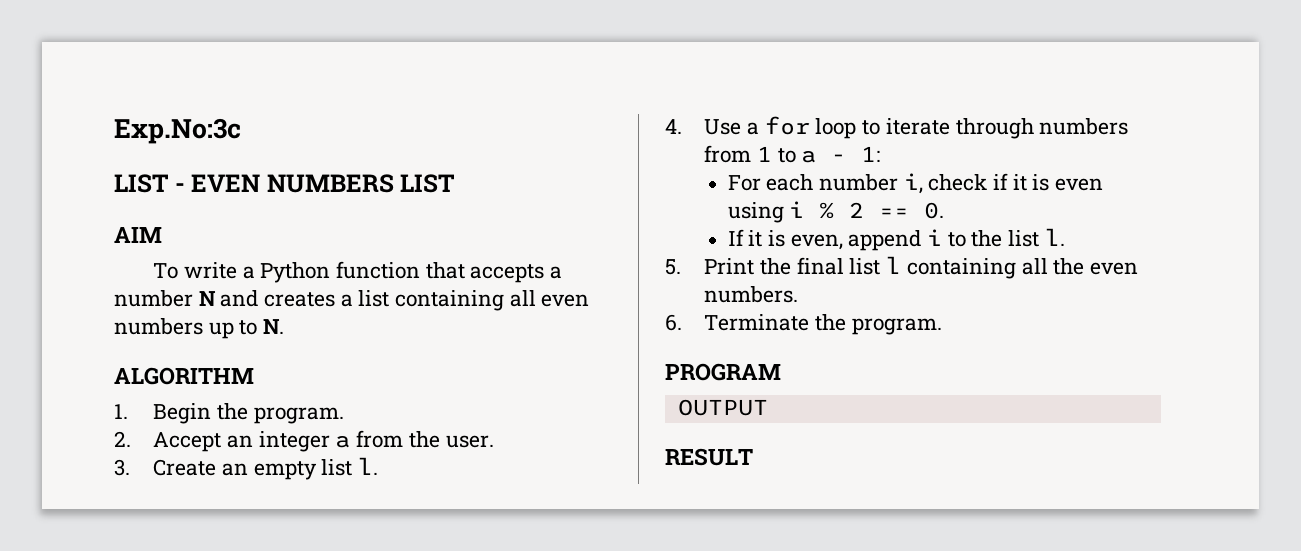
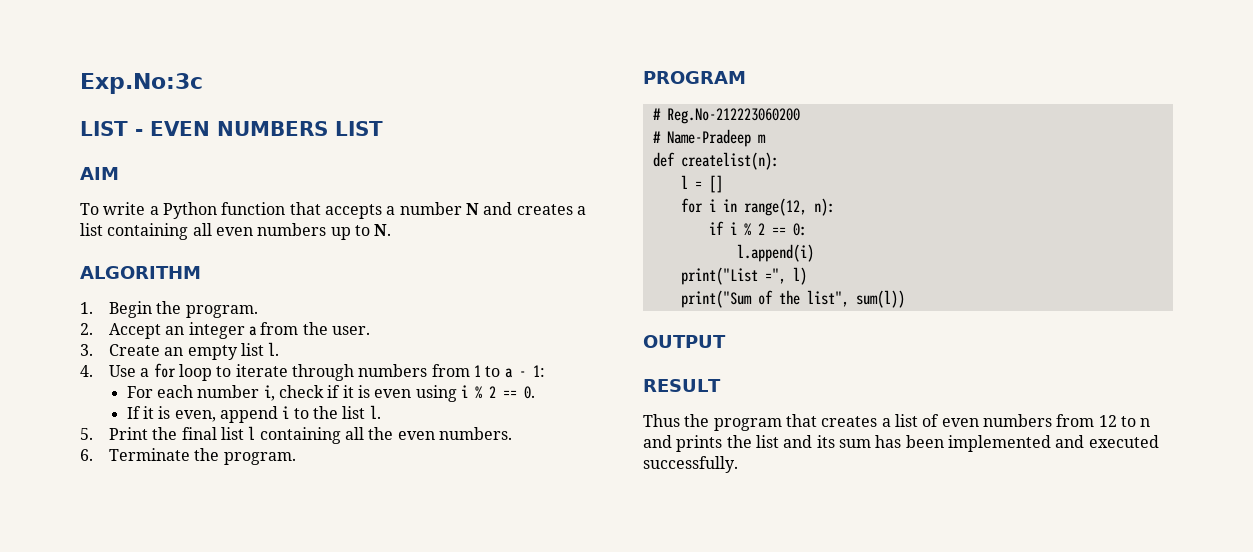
[677,399,768,416] [665,448,753,466] OUTPUT // RESULT -> [652,108,800,124] [652,129,766,147] [652,152,779,170] [680,175,723,193] [680,198,835,216] [708,221,807,236] [736,244,814,262] [680,267,807,285] [680,290,905,308] [643,335,726,348] [643,379,721,392] [643,414,1151,431] [643,435,1159,452] [643,456,738,473] # Reg.No-212223060200 // # Name-Pradeep m // def createlist(n): // l = [] // for i in range(12, n): // if i % 2 == 0: // l.append(i) // print("List =", l) // print("Sum of the list", sum(l)) // OUTPUT // RESULT // Thus the program that creates a list of even numbers from 12 to n and prints the list and its sum has been implemented and executed successfully.

